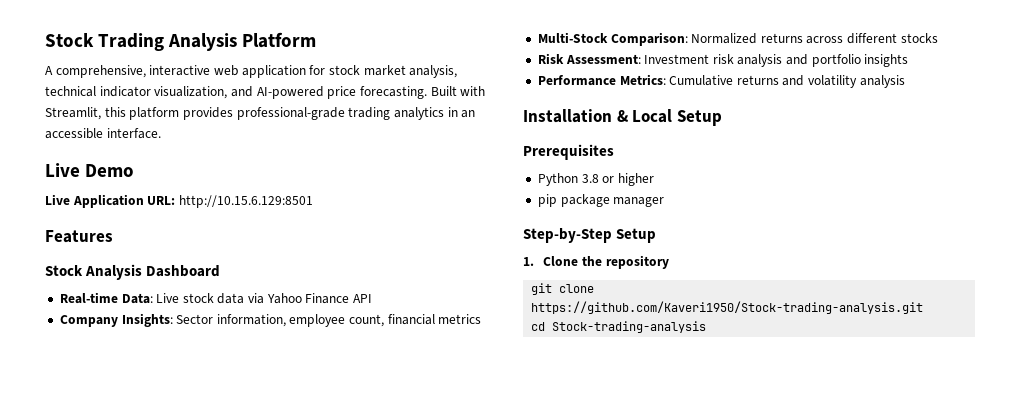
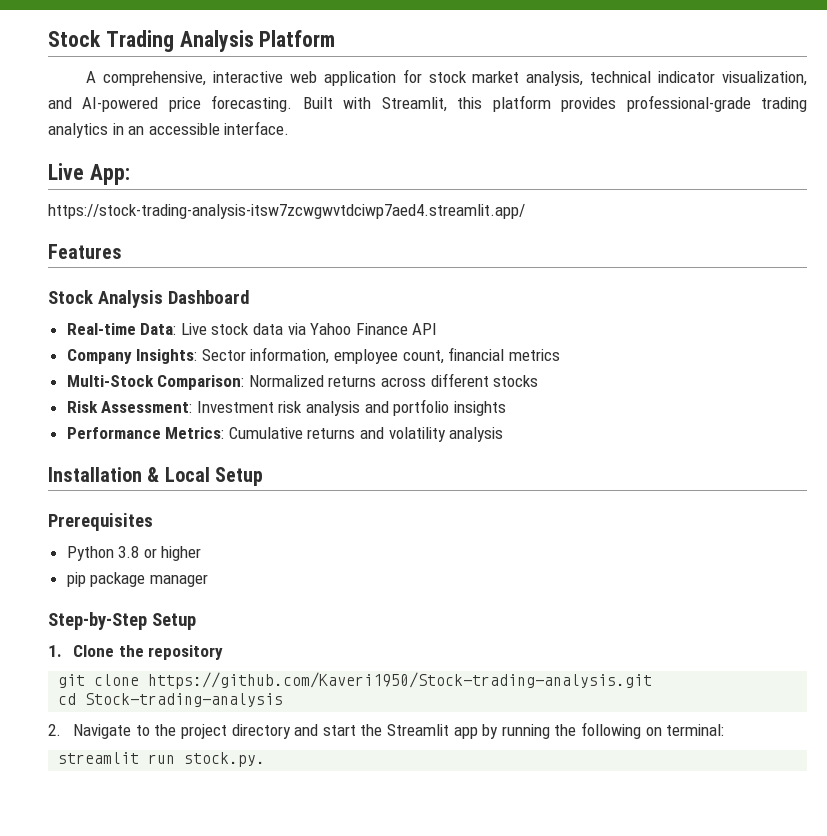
[85,164,135,177] [45,194,313,208] Demo // Live Application URL: http://10.15.6.129:8501 -> [89,164,130,185] [48,204,525,219] App: // https://stock-trading-analysis-itsw7zcwgwvtdciwp7aed4.streamlit.app/
(707, 327) none -> [48,722,725,739] [58,752,266,767] // 2. Navigate to the project directory and start the Streamlit app by running the following on terminal: // streamlit run stock.py.

